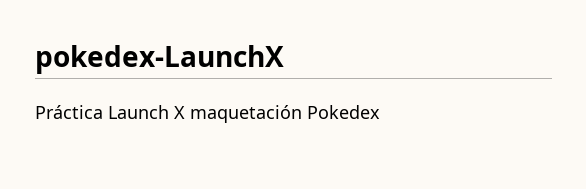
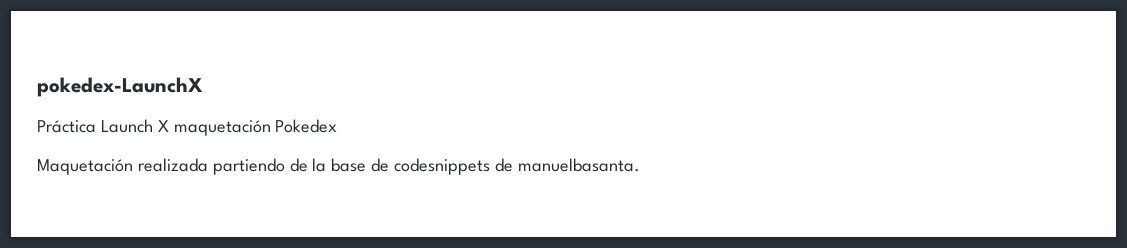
(380, 112) none -> [37,158,640,175] // Maquetación realizada partiendo de la base de codesnippets de manuelbasanta.

